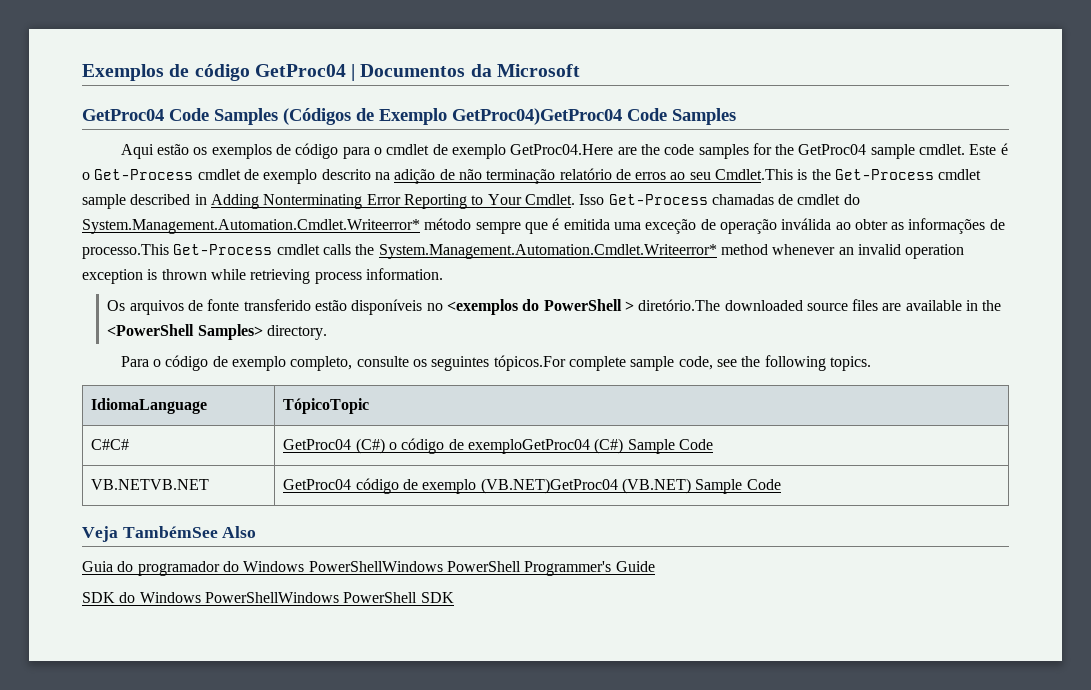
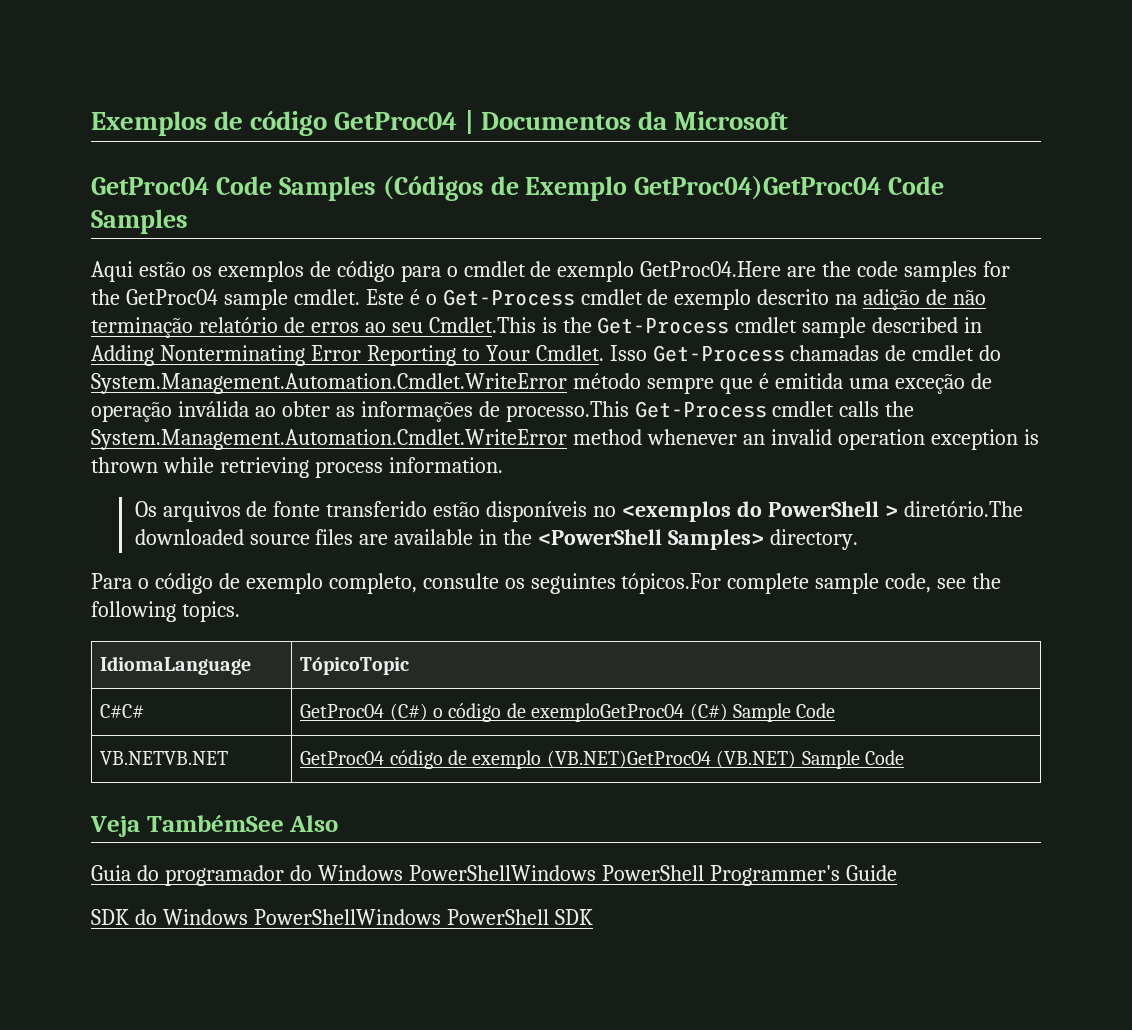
[82,219,420,234] System.Management.Automation.Cmdlet.Writeerror* -> [91,373,567,394] System.Management.Automation.Cmdlet.WriteError
[378,244,717,259] System.Management.Automation.Cmdlet.Writeerror* -> [91,429,567,450] System.Management.Automation.Cmdlet.WriteError

